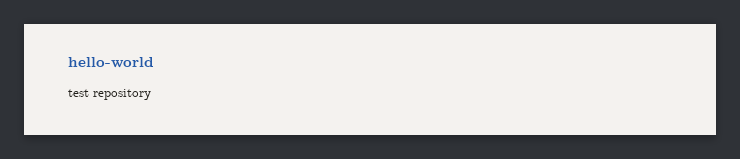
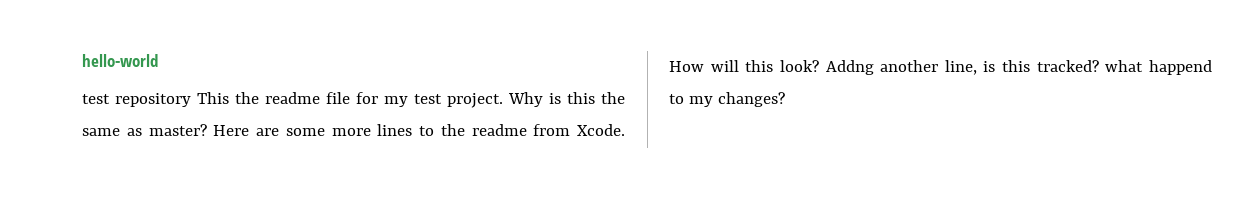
(151, 94) none -> [197,92,625,108] [82,124,625,136] [669,60,1212,75] [669,92,785,107] This the readme file for my test project. Why is this the same as master? Here are some more lines to the readme from Xcode. How will this look? Addng another line, is this tracked? what happend to my changes?

